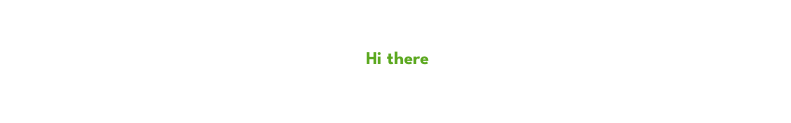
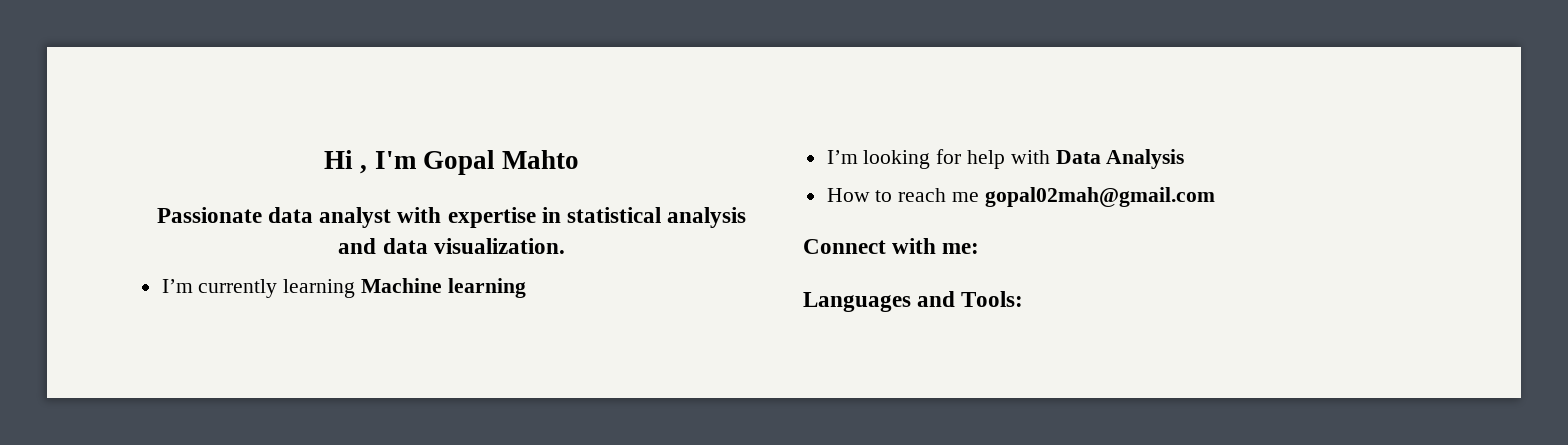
[387,51,429,65] there -> [360,150,580,175] [156,207,747,228] [338,238,565,254] [161,278,526,298] [826,149,1185,169] [826,187,1215,207] [803,238,980,254] [803,291,1024,312] , I'm Gopal Mahto // Passionate data analyst with expertise in statistical analysis and data visualization. // I’m currently learning Machine learning // I’m looking for help with Data Analysis // How to reach me gopal02mah@gmail.com // Connect with me: // Languages and Tools:

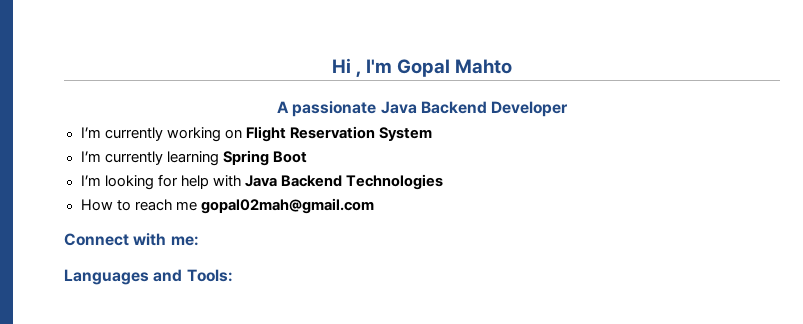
[156,207,747,228] [338,238,565,254] Passionate data analyst with expertise in statistical analysis and data visualization. -> [276,101,569,117] [80,126,432,142] A passionate Java Backend Developer // I’m currently working on Flight Reservation System
[361,278,526,298] Machine learning -> [222,150,307,166] Spring Boot
[1055,149,1185,169] Data Analysis -> [244,174,443,190] Java Backend Technologies

